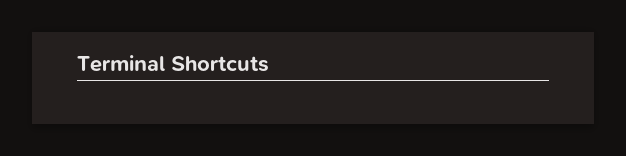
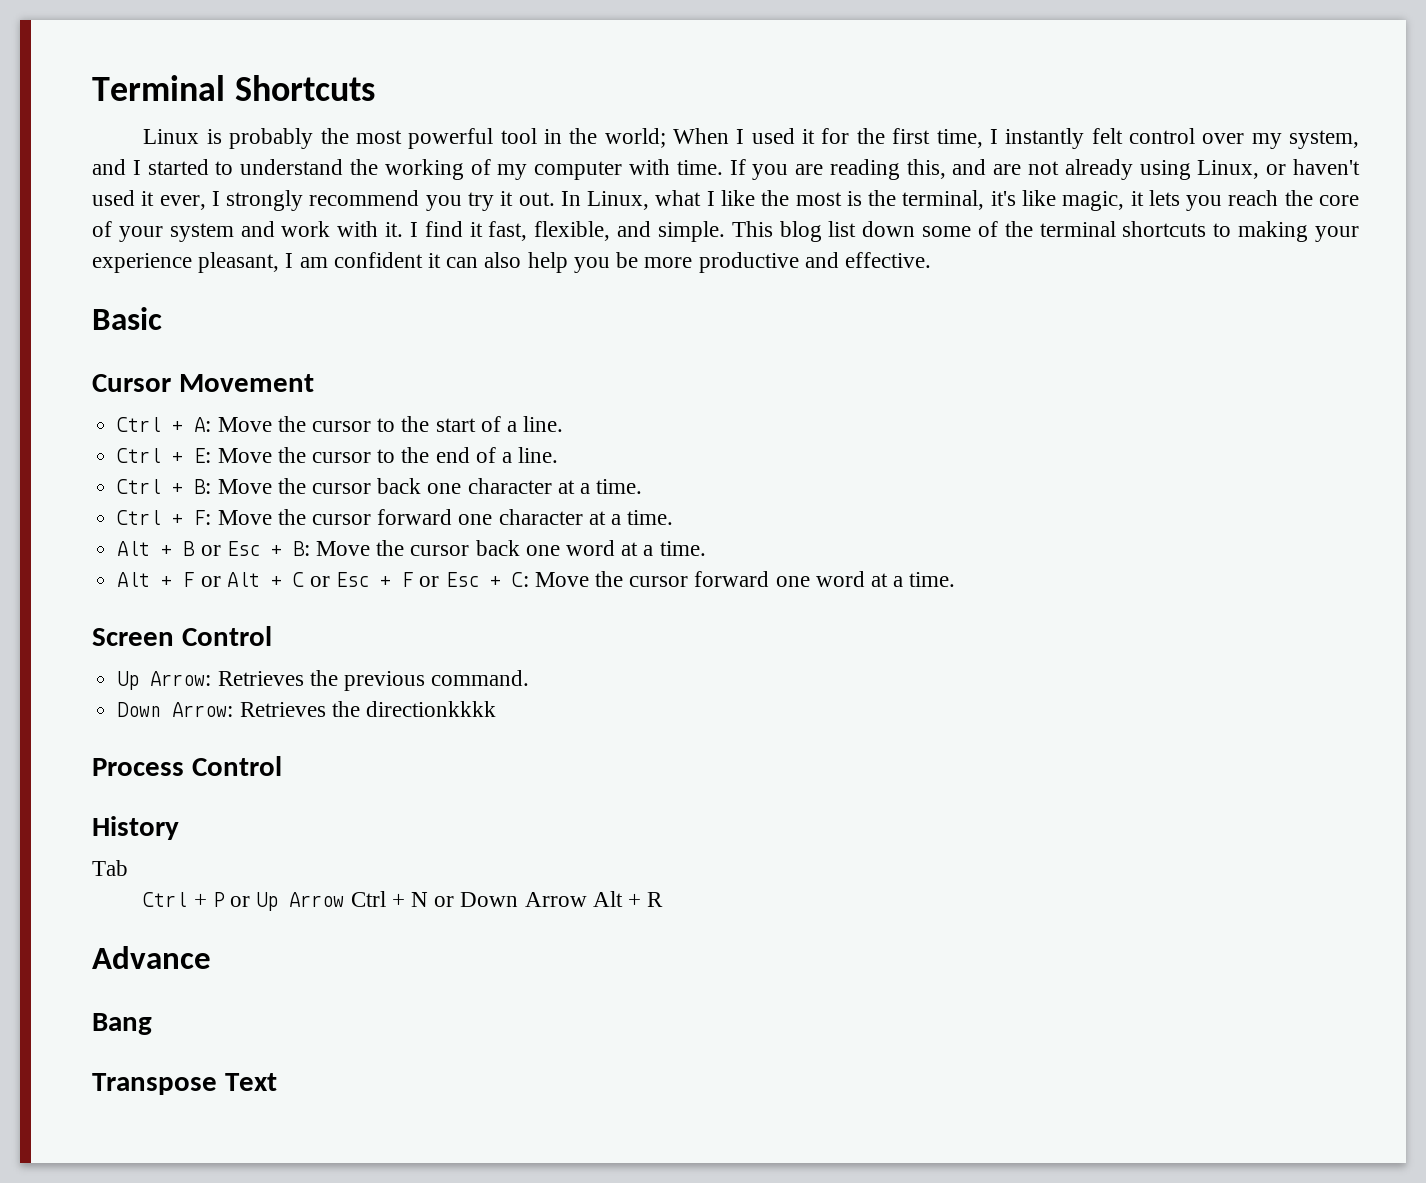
(269, 64) none -> [143,128,1359,149] [92,159,1360,180] [92,190,1359,211] [92,221,1359,242] [92,252,931,273] [92,307,162,330] [92,374,314,392] [117,416,564,432] [117,447,559,463] [117,478,643,494] [117,509,674,525] [117,540,706,556] [117,571,956,587] [92,626,272,646] [117,670,530,691] [117,701,496,717] [92,756,282,776] [92,816,179,840] [92,860,128,876] [143,891,664,911] [92,946,211,969] [92,1013,152,1035] [92,1073,277,1095] // Linux is probably the most powerful tool in the world; When I used it for the first time, I instantly felt control over my system, and I started to understand the working of my computer with time. If you are reading this, and are not already using Linux, or haven't used it ever, I strongly recommend you try it out. In Linux, what I like the most is the terminal, it's like magic, it lets you reach the core of your system and work with it. I find it fast, flexible, and simple. This blog list down some of the terminal shortcuts to making your experience pleasant, I am confident it can also help you be more productive and effective. // Basic // Cursor Movement // Ctrl + A: Move the cursor to the start of a line. // Ctrl + E: Move the cursor to the end of a line. // Ctrl + B: Move the cursor back one character at a time. // Ctrl + F: Move the cursor forward one character at a time. // Alt + B or Esc + B: Move the cursor back one word at a time. // Alt + F or Alt + C or Esc + F or Esc + C: Move the cursor forward one word at a time. // Screen Control // Up Arrow: Retrieves the previous command. // Down Arrow: Retrieves the directionkkkk // Process Control // History // Tab // Ctrl + P or Up Arrow Ctrl + N or Down Arrow Alt + R // Advance // Bang // Transpose Text

